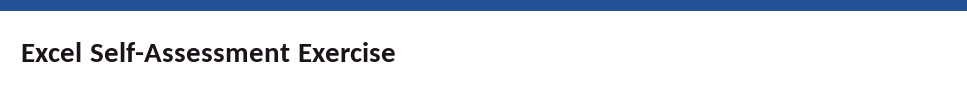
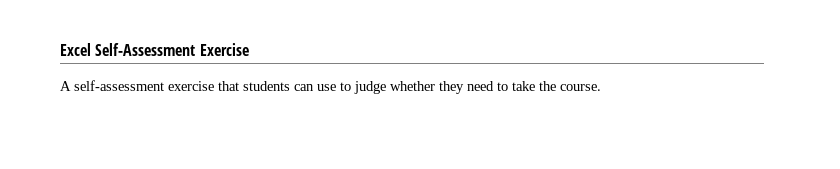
(396, 52) none -> [60,80,601,94] // A self-assessment exercise that students can use to judge whether they need to take the course.

